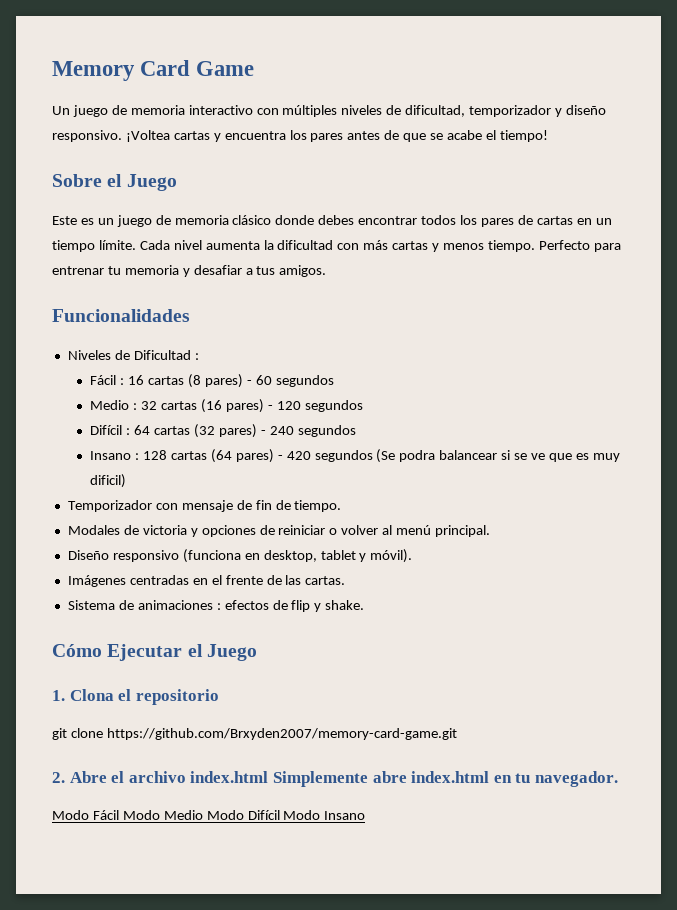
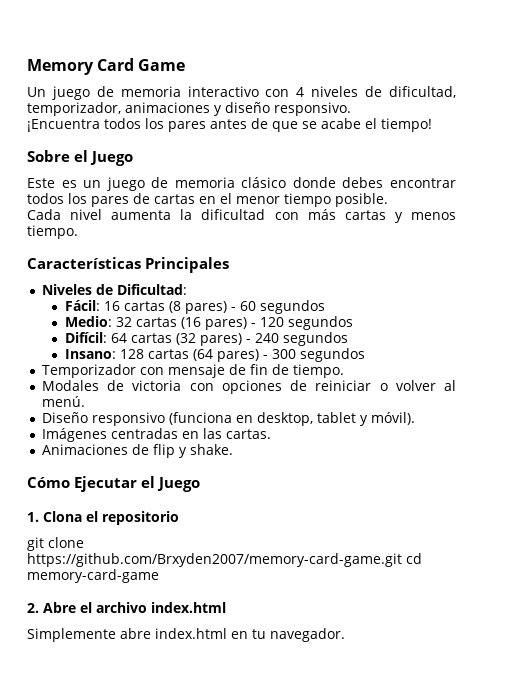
[282,105,338,117] múltiples -> [296,87,305,97] 4
[469,105,552,117] temporizador -> [27,102,210,116] temporizador, animaciones
[125,130,286,142] ¡Voltea cartas y encuentra -> [27,118,141,132] // ¡Encuentra todos
[595,218,612,225] [52,240,136,252] un tiempo límite. -> [220,193,388,207] el menor tiempo posible. //
[538,240,621,252] [52,265,327,277] [52,309,190,322] [67,350,199,360] [90,375,125,385] Perfecto para entrenar tu memoria y desafiar a tus amigos. // Funcionalidades // Niveles de Dificultad : // Fácil : -> [27,257,230,273] [41,284,187,295] [64,300,100,311] // Características Principales // Niveles de Dificultad: // Fácil:
[90,400,138,410] Medio : -> [64,316,112,327] Medio:
[90,425,131,435] Difícil : -> [64,332,107,343] Difícil:
[90,451,140,460] Insano : -> [64,349,116,359] Insano:
[286,449,620,463] [90,474,127,488] 420 segundos (Se podra balancear si se ve que es muy dificil) -> [271,348,365,362] 300 segundos
[190,528,198,537] y -> [189,383,214,391] con
[396,525,491,537] menú principal. -> [41,396,85,407] menú.
[211,575,282,585] el frente de -> (199, 435) none
[67,600,269,610] Sistema de animaciones : efectos -> [41,444,128,455] Animaciones
(457, 734) none -> [406,553,422,564] [27,569,159,583] cd memory-card-game
(269, 777) none -> (226, 607) //
[52,810,366,820] // Modo Fácil Modo Medio Modo Difícil Modo Insano -> (345, 635) none

